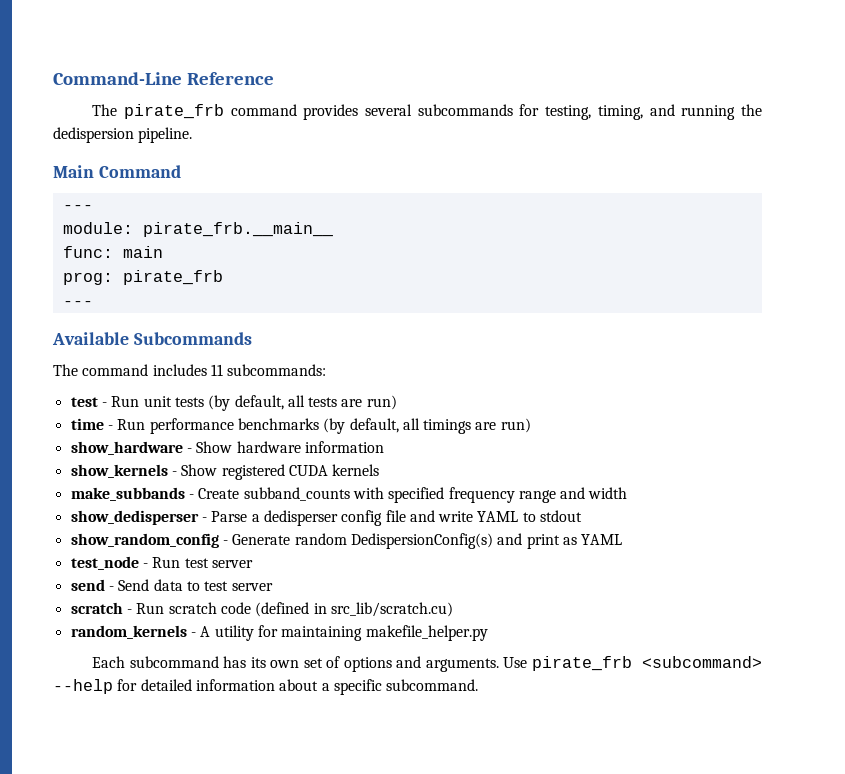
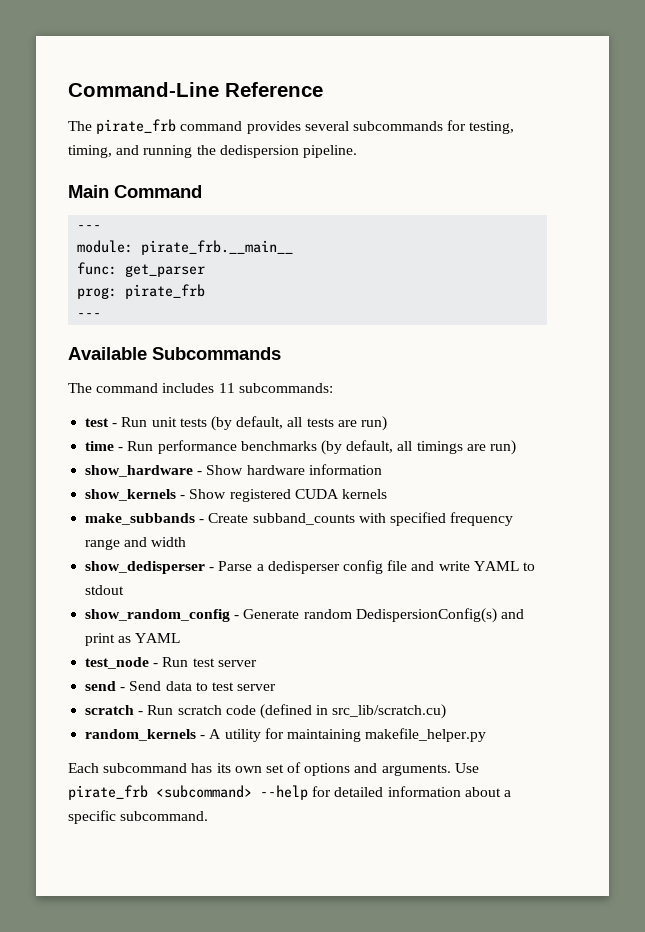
[122,246,163,258] main -> [125,264,206,277] get_parser

